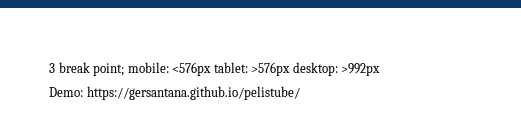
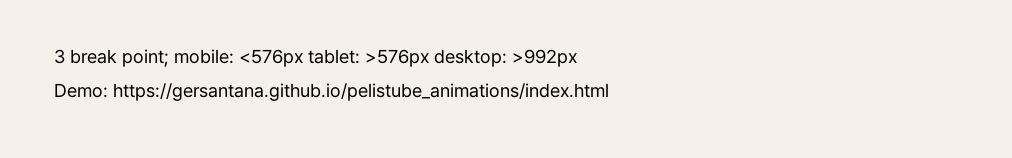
[86,86,300,100] https://gersantana.github.io/pelistube/ -> [113,83,609,101] https://gersantana.github.io/pelistube_animations/index.html

